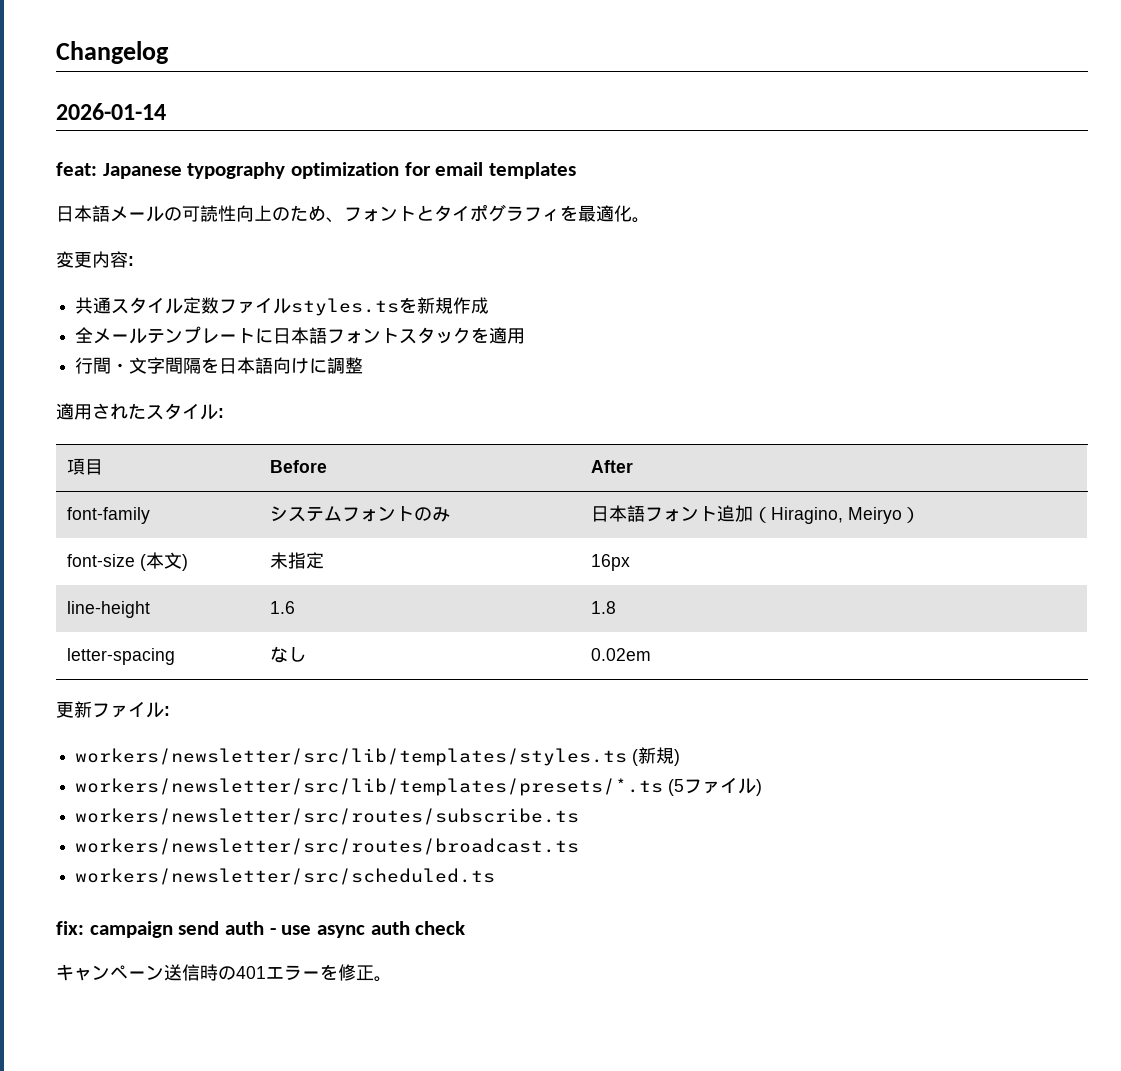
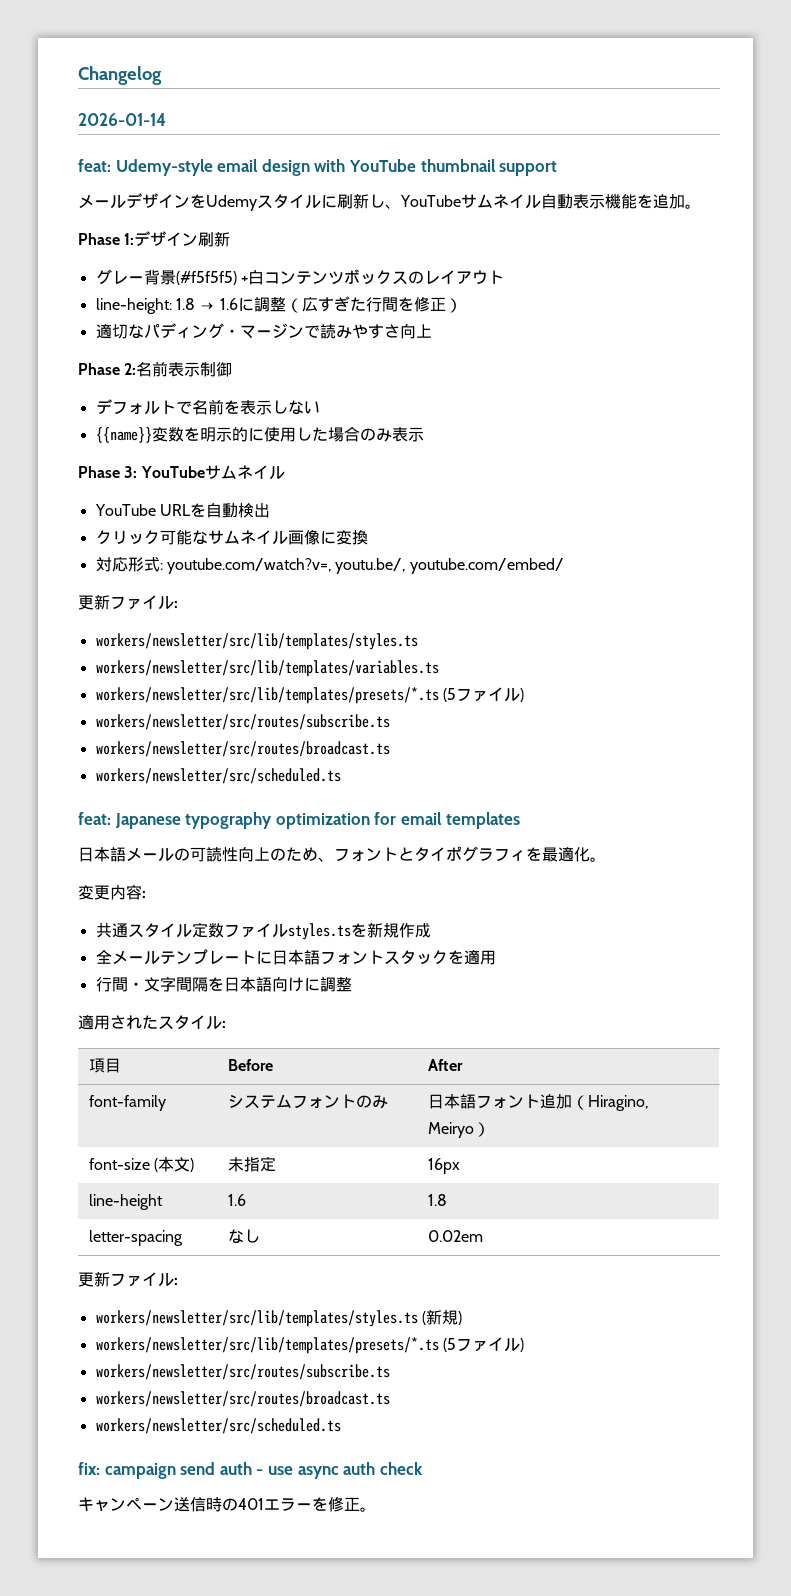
(166, 111) none -> [78,159,558,176] [78,193,701,211] [78,231,231,247] [95,269,504,285] [95,296,462,314] [95,323,432,339] [78,361,233,377] [95,399,320,415] [95,426,424,443] [78,465,285,480] [94,503,270,518] [95,530,368,545] [95,557,564,574] [78,594,178,610] [95,633,418,650] [95,660,439,677] [95,687,524,704] [95,714,390,730] [95,741,390,757] [95,768,341,784] // feat: Udemy-style email design with YouTube thumbnail support // メールデザインをUdemyスタイルに刷新し、YouTubeサムネイル自動表示機能を追加。 // Phase 1:デザイン刷新 // グレー背景(#f5f5f5) +白コンテンツボックスのレイアウト // line-height: 1.8 → 1.6に調整（広すぎた行間を修正） // 適切なパディング・マージンで読みやすさ向上 // Phase 2:名前表示制御 // デフォルトで名前を表示しない // {{name}}変数を明示的に使用した場合のみ表示 // Phase 3: YouTubeサムネイル // YouTube URLを自動検出 // クリック可能なサムネイル画像に変換 // 対応形式: youtube.com/watch?v=, youtu.be/, youtube.com/embed/ // 更新ファイル: // workers/newsletter/src/lib/templates/styles.ts // workers/newsletter/src/lib/templates/variables.ts // workers/newsletter/src/lib/templates/presets/*.ts (5ファイル) // workers/newsletter/src/routes/subscribe.ts // workers/newsletter/src/routes/broadcast.ts // workers/newsletter/src/scheduled.ts

